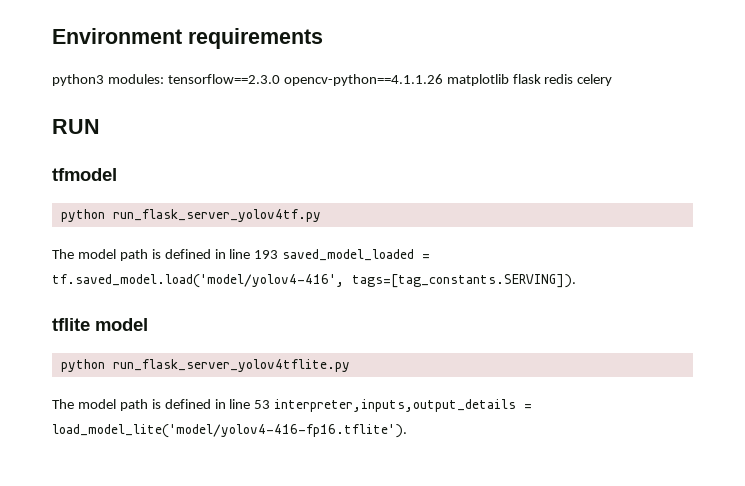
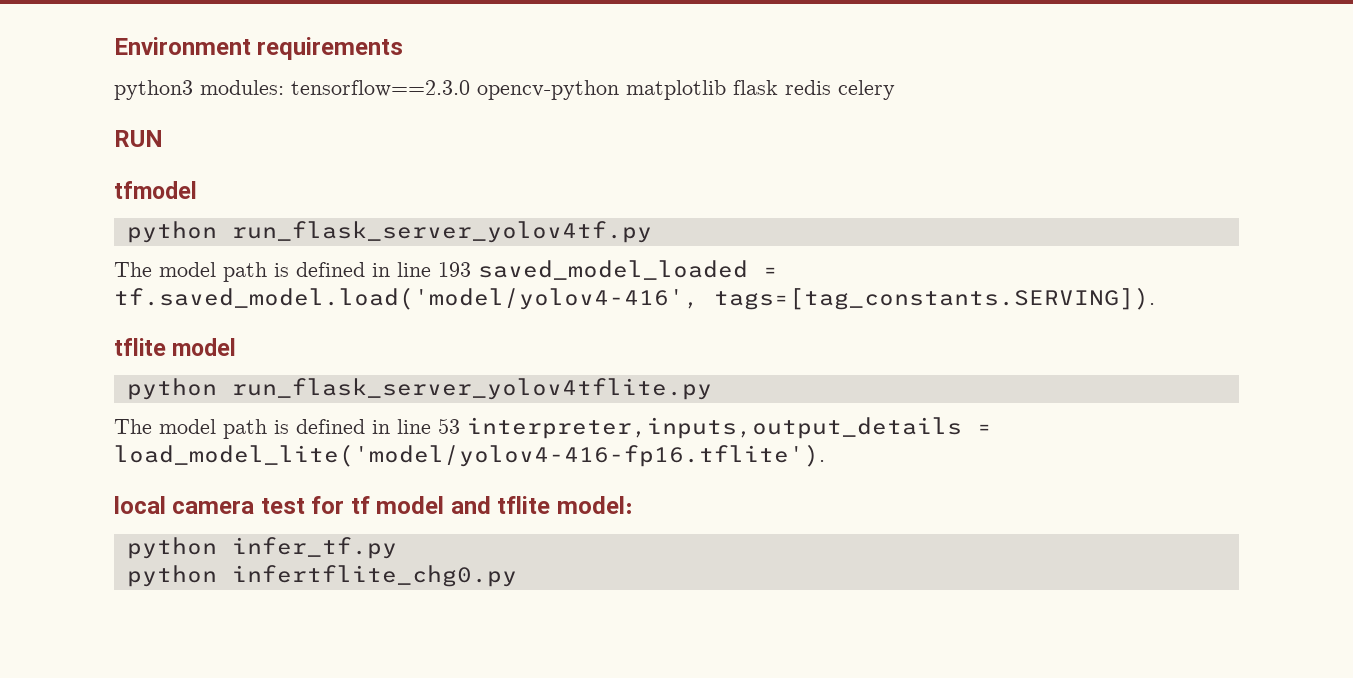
[283,74,443,86] opencv-python==4.1.1.26 -> [477,80,619,100] opencv-python
(407, 431) none -> [114,496,633,514] [126,537,397,559] [126,565,517,587] // local camera test for tf model and tflite model: // python infer_tf.py // python infertflite_chg0.py

